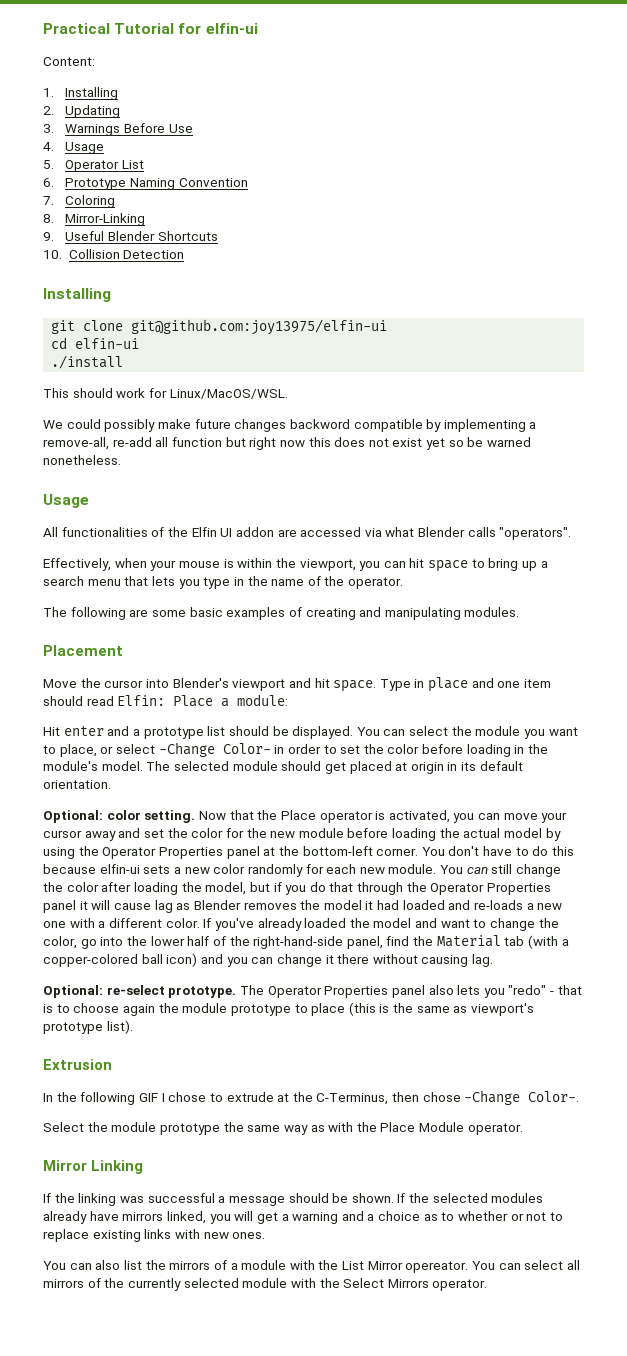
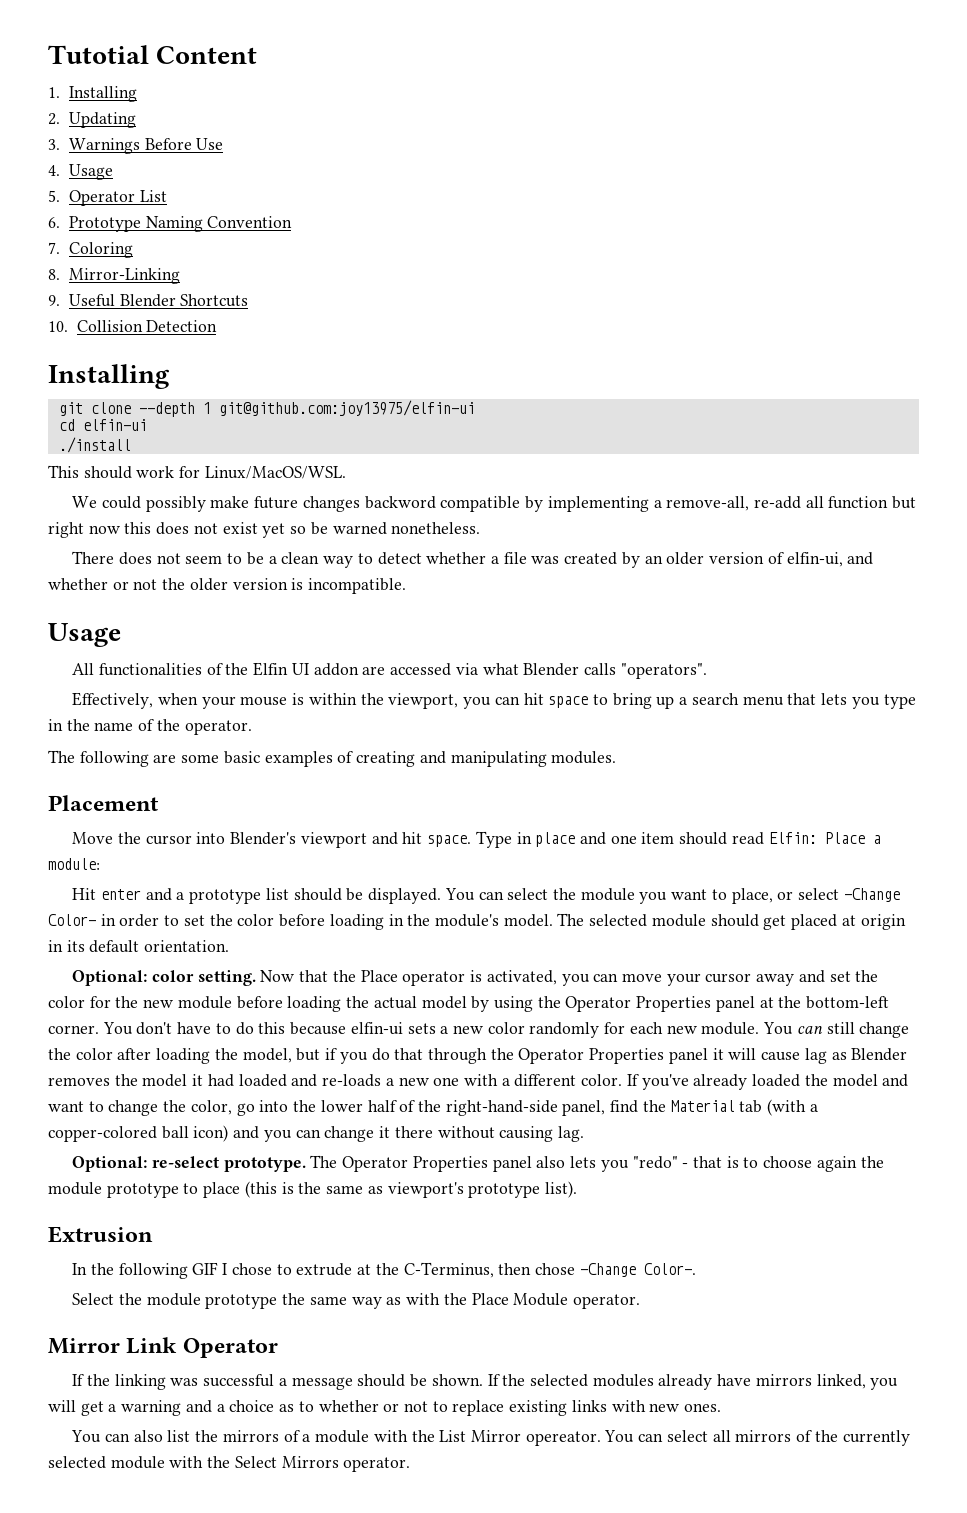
[43,23,258,34] [43,57,95,66] Practical Tutorial for elfin-ui // Content: -> [48,45,258,64] Tutotial Content
(124, 325) none -> [138,402,211,417] --depth 1
(121, 460) none -> [72,551,874,568] [48,578,407,594] // There does not seem to be a clean way to detect whether a file was created by an older version of elfin-ui, and whether or not the older version is incompatible.
[91,1160,144,1174] Linking -> [126,1337,278,1358] Link Operator

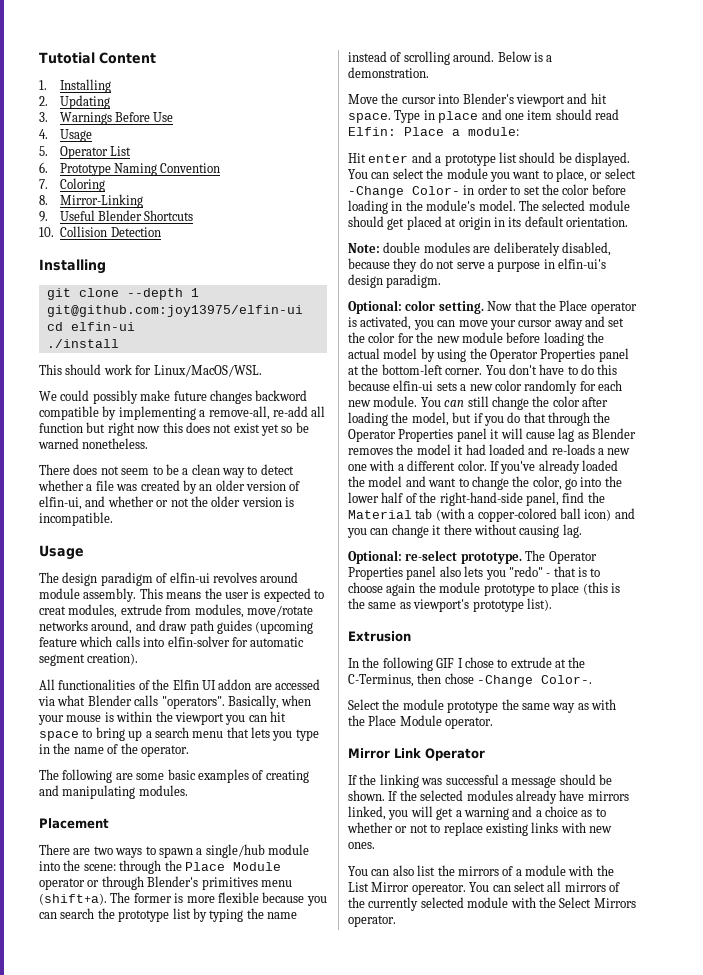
(121, 635) none -> [39,572,299,586] [39,588,324,602] [39,604,313,618] [39,620,314,634] [39,636,305,647] [39,653,139,666] // The design paradigm of elfin-ui revolves around module assembly. This means the user is expected to creat modules, extrude from modules, move/rotate networks around, and draw path guides (upcoming feature which calls into elfin-solver for automatic segment creation).
[72,692,154,709] // Effectively, -> [227,695,279,709] Basically,
[388,693,459,709] viewport, -> [174,712,224,725] viewport
(159, 803) none -> [39,844,309,858] [39,860,281,874] [39,876,292,890] [39,892,327,906] [39,908,297,922] [348,51,553,65] [348,67,429,78] // There are two ways to spawn a single/hub module into the scene: through the Place Module operator or through Blender's primitives menu (shift+a). The former is more flexible because you can search the prototype list by typing the name instead of scrolling around. Below is a demonstration.
(230, 946) none -> [348,242,611,256] [348,258,606,272] [348,274,442,288] // Note: double modules are deliberately disabled, because they do not serve a purpose in elfin-ui's design paradigm.

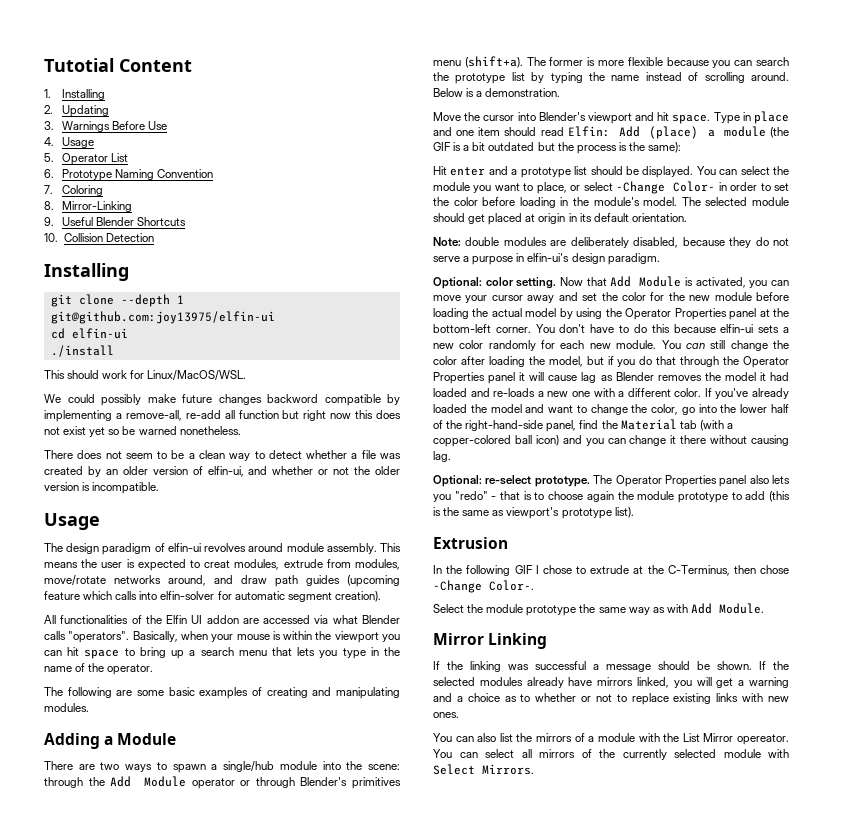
[39,818,109,829] Placement -> [44,733,177,749] Adding a Module
[184,862,225,871] Place -> [110,776,132,787] Add
[404,127,519,136] Place a module: -> [618,126,789,139] [433,142,682,154] Add (place) a module (the GIF is a bit outdated but the process is the same):
[538,300,637,314] the Place operator -> [610,276,682,287] Add Module
[551,582,580,596] place -> [745,491,766,500] add
[348,715,494,729] [348,748,485,761] the Place Module operator. // Mirror Link Operator -> [690,603,764,614] [433,633,548,649] Add Module. // Mirror Linking
[538,897,636,908] [348,915,396,927] the Select Mirrors operator. -> [433,764,534,775] Select Mirrors.

